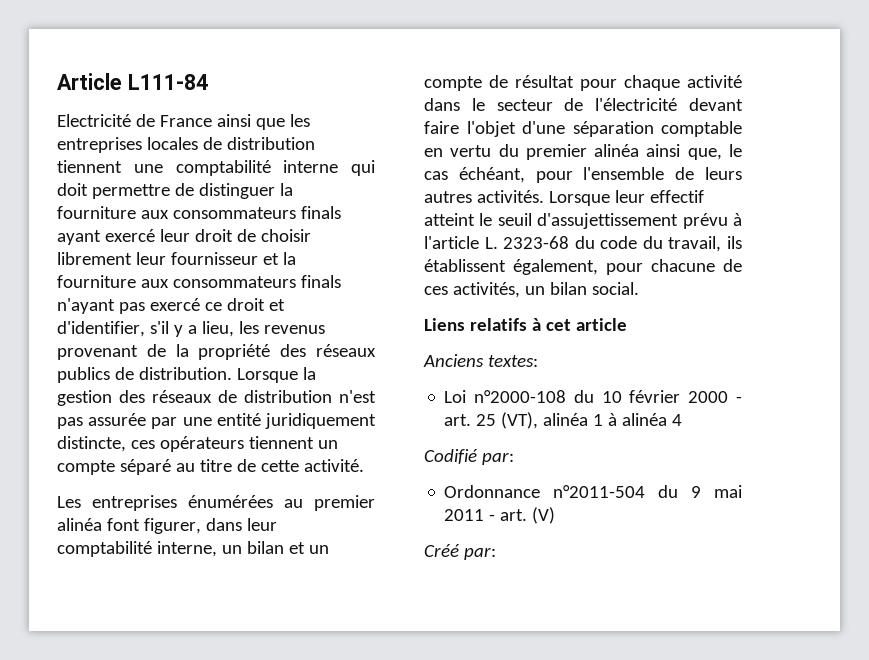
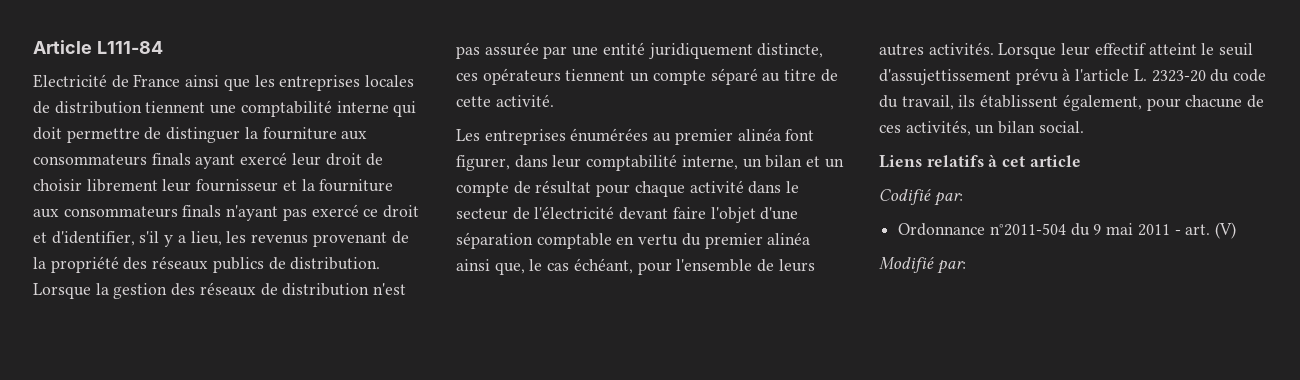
[503,236,570,249] 2323-68 -> [1151,70,1206,82] 2323-20
[423,354,538,367] [444,390,742,403] [444,412,683,429] // Anciens textes: // Loi n°2000-108 du 10 février 2000 - art. 25 (VT), alinéa 1 à alinéa 4 -> (1081, 161) none
[424,544,460,557] Créé -> [879,257,934,273] Modifié

